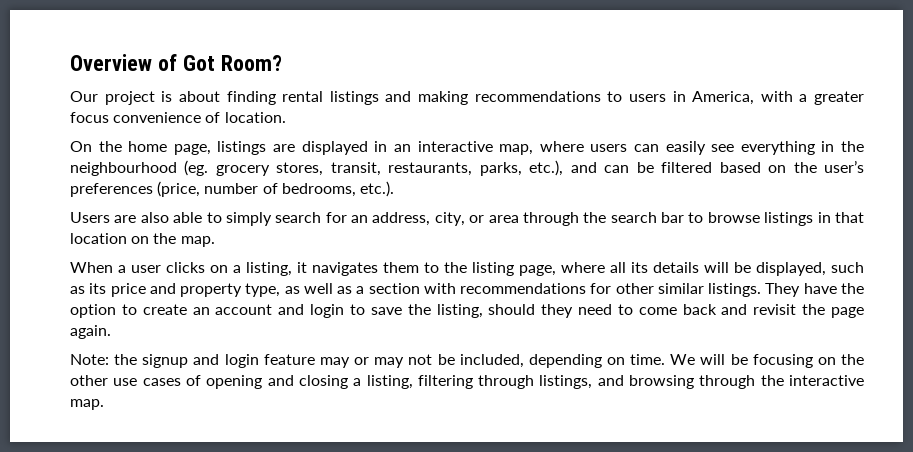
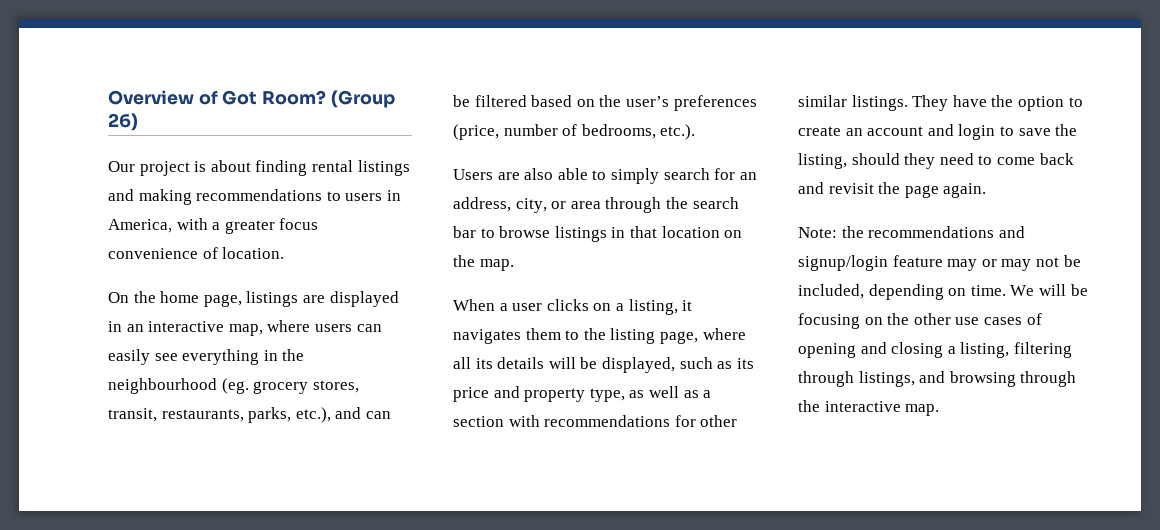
(282, 63) none -> [330,90,395,108] [108,113,138,131] (Group 26)
[142,354,259,368] signup and login -> [868,226,1025,238] [798,255,888,271] recommendations and signup/login

